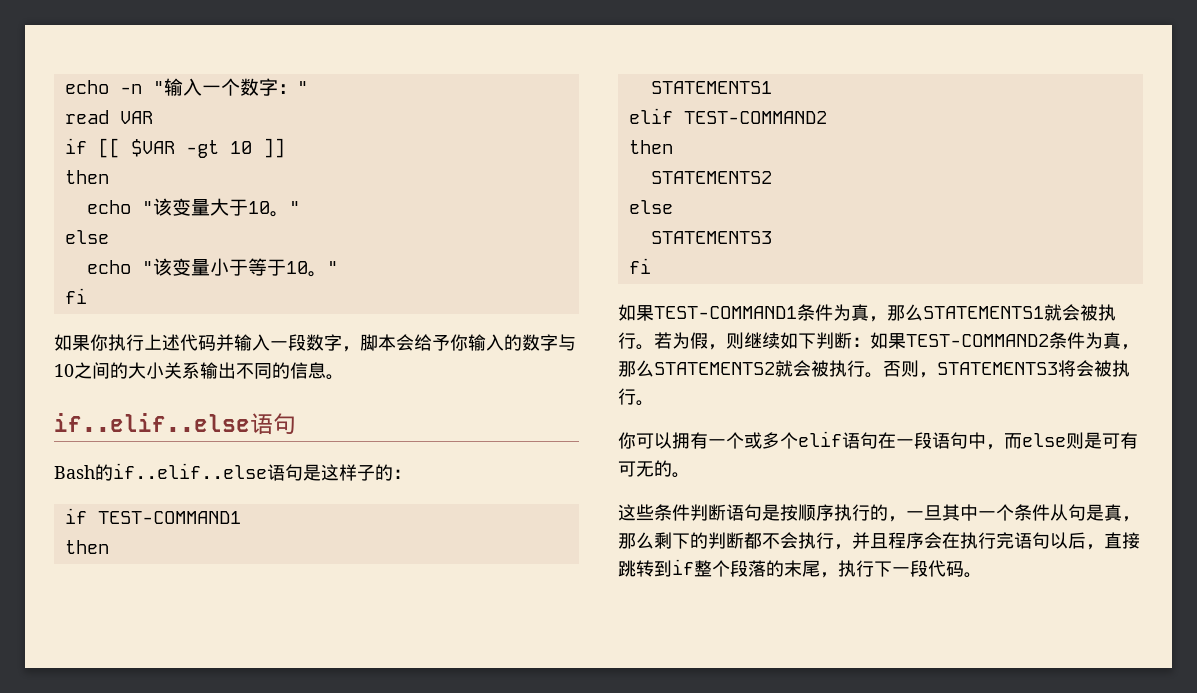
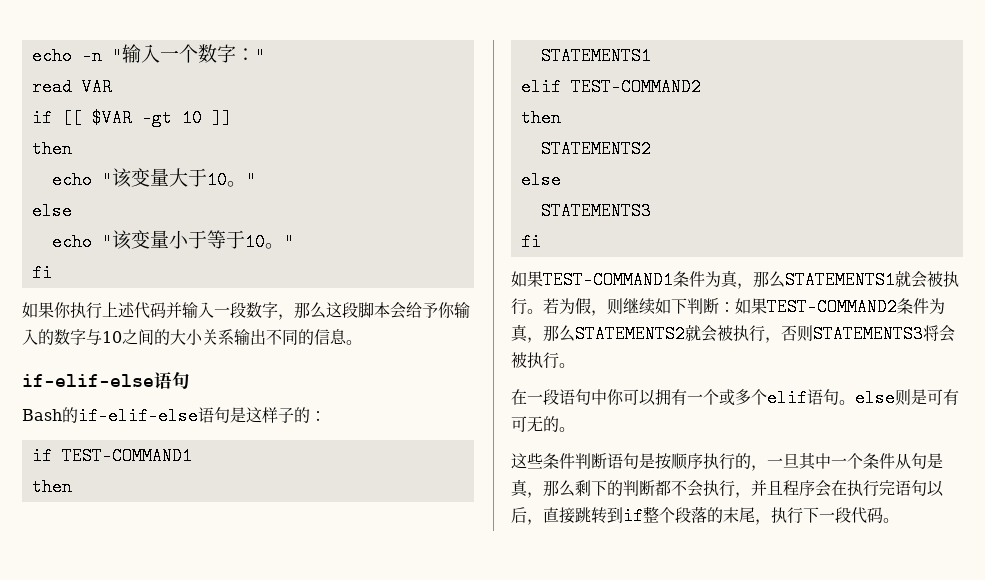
(360, 349) none -> [294,302,358,319] 那么这段
[54,413,250,432] if..elif..else -> [22,374,154,387] if-elif-else
[113,463,267,479] if..elif..else -> [78,407,198,425] if-elif-else
[865,360,937,378] 。否则， -> [765,325,813,343] ，否则
(654, 403) none -> [511,389,607,405] 在一段语句中
[878,432,1022,450] 在一段语句中，而 -> [839,400,855,405] 。

